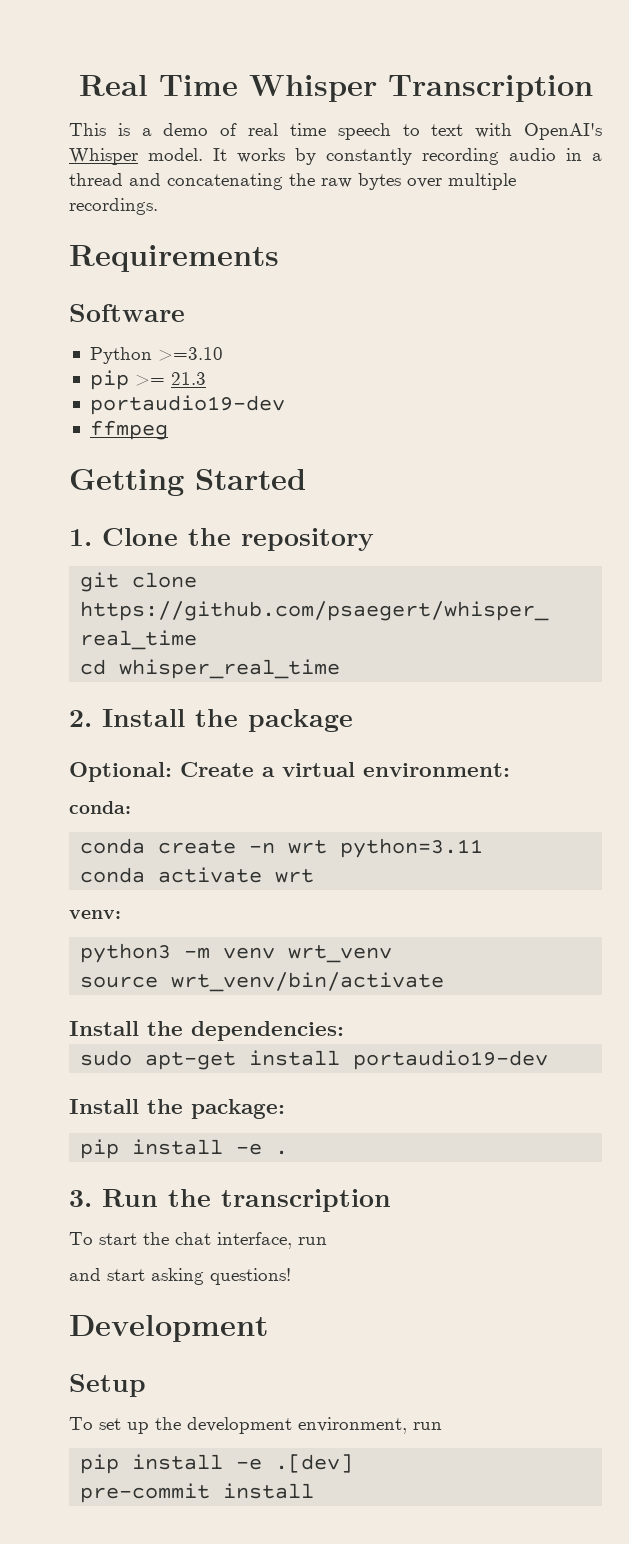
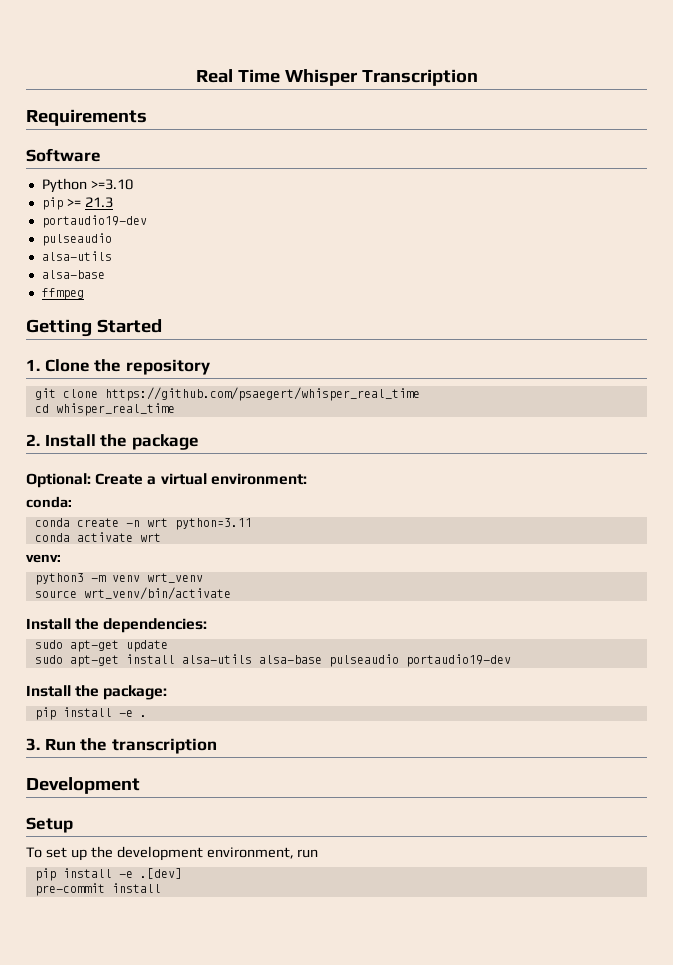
[69,123,602,140] [69,148,602,165] [69,173,516,190] [69,198,158,215] // This is a demo of real time speech to text with OpenAI's Whisper model. It works by constantly recording audio in a thread and concatenating the raw bytes over multiple recordings. -> (478, 77) none
(285, 405) none -> [41,233,112,246] [41,251,112,261] [41,270,105,279] // pulseaudio // alsa-utils // alsa-base
(344, 1031) none -> [34,640,168,652] // sudo apt-get update
(341, 1058) none -> [181,654,399,667] alsa-utils alsa-base pulseaudio
[69,1232,327,1249] [69,1268,291,1285] // To start the chat interface, run // and start asking questions! -> (217, 746) none

